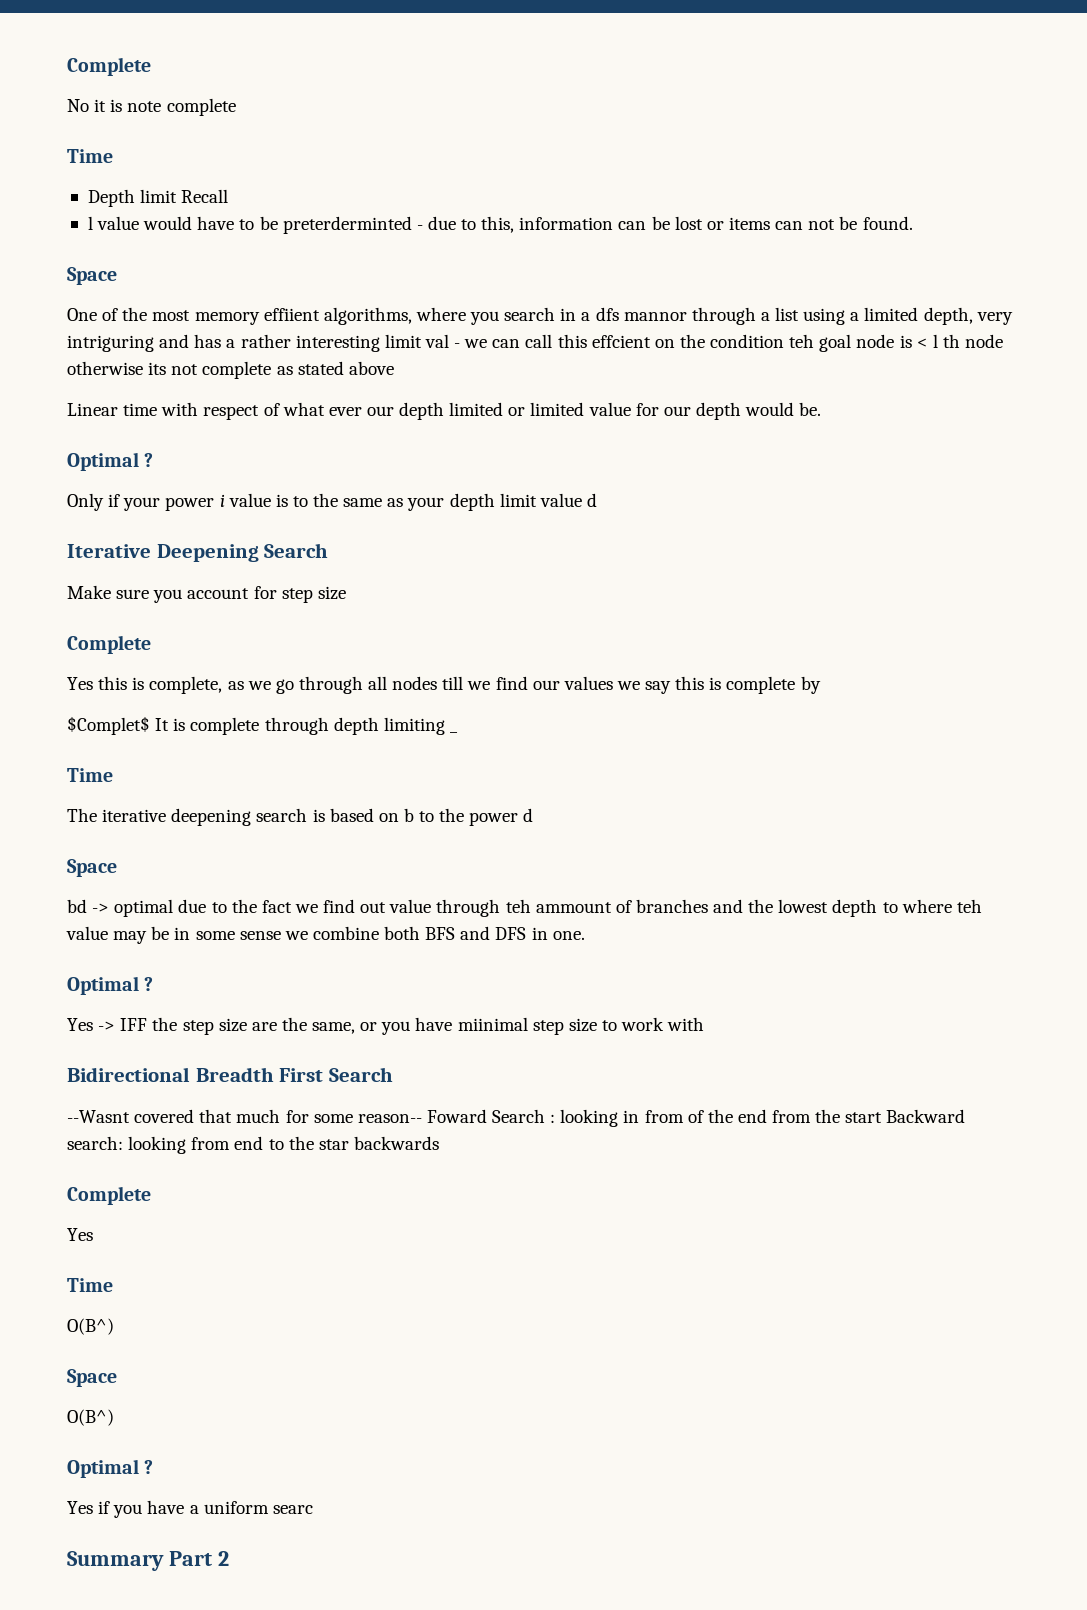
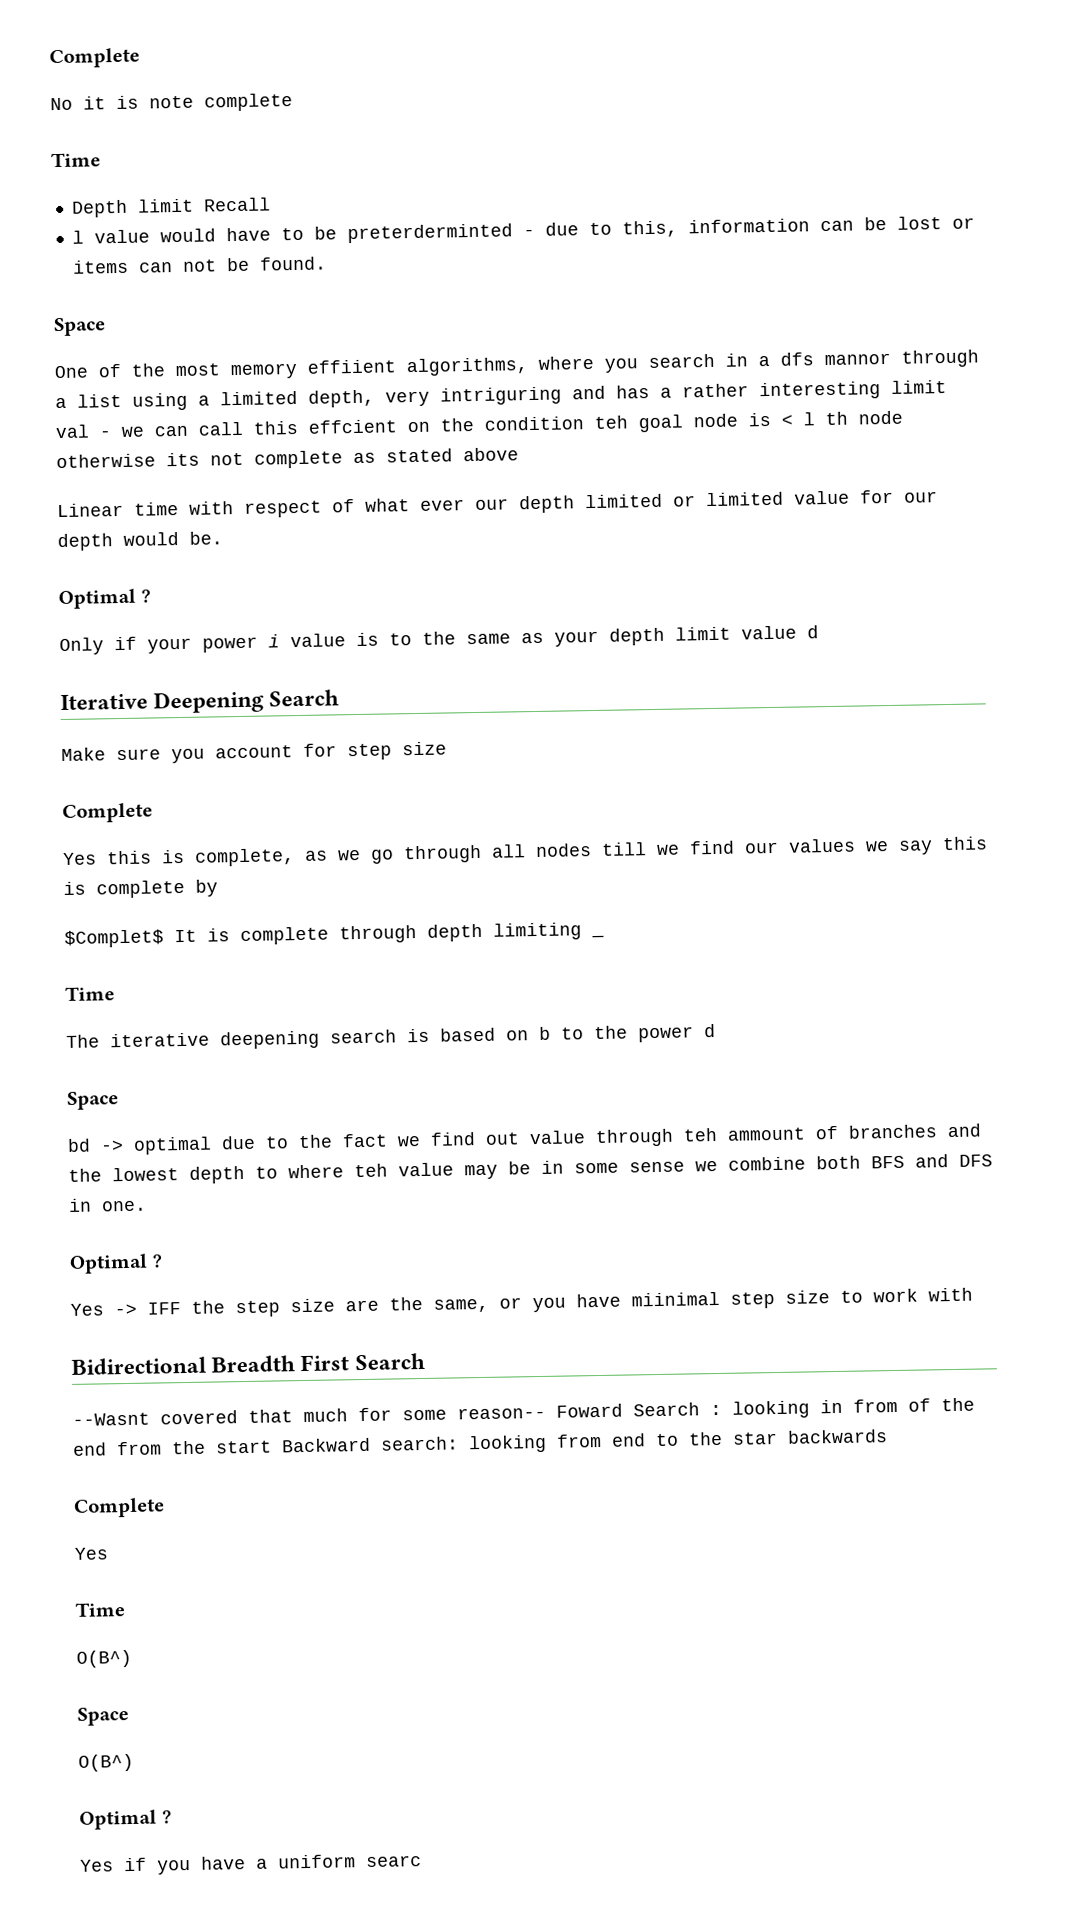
[67,1551,229,1571] // Summary Part 2 -> (422, 1861) none

